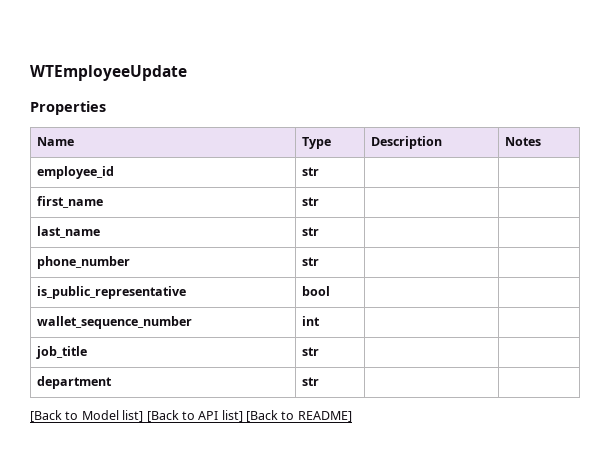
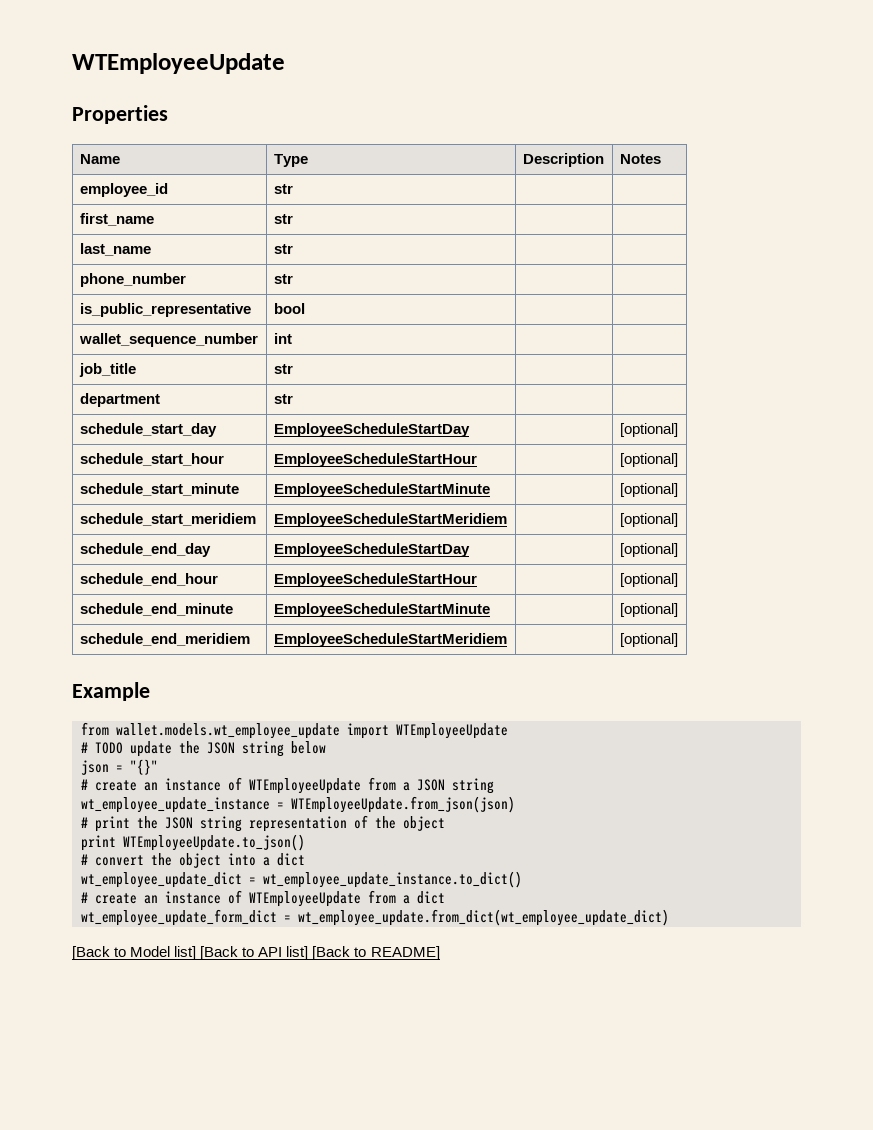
(320, 381) none -> [79,423,217,437] [273,423,470,437] [619,423,678,437] [79,453,224,466] [273,453,477,467] [619,453,678,467] [79,483,239,496] [273,483,490,497] [619,483,678,497] [79,513,256,526] [273,513,507,527] [619,513,678,527] [79,543,211,557] [273,543,470,557] [619,543,678,557] [79,573,218,586] [273,573,477,587] [619,573,678,587] [79,603,233,616] [273,603,490,617] [619,603,678,617] [79,633,250,646] [273,633,507,647] [619,633,678,647] [72,682,150,701] [81,722,508,739] [81,741,326,757] [81,759,158,775] [81,777,494,794] [81,796,515,813] [81,815,445,832] [81,834,305,851] [81,853,305,868] [81,871,522,888] [81,890,445,907] [81,909,669,926] // schedule_start_day | EmployeeScheduleStartDay | | [optional] // schedule_start_hour | EmployeeScheduleStartHour | | [optional] // schedule_start_minute | EmployeeScheduleStartMinute | | [optional] // schedule_start_meridiem | EmployeeScheduleStartMeridiem | | [optional] // schedule_end_day | EmployeeScheduleStartDay | | [optional] // schedule_end_hour | EmployeeScheduleStartHour | | [optional] // schedule_end_minute | EmployeeScheduleStartMinute | | [optional] // schedule_end_meridiem | EmployeeScheduleStartMeridiem | | [optional] // Example // from wallet.models.wt_employee_update import WTEmployeeUpdate // # TODO update the JSON string below // json = "{}" // # create an instance of WTEmployeeUpdate from a JSON string // wt_employee_update_instance = WTEmployeeUpdate.from_json(json) // # print the JSON string representation of the object // print WTEmployeeUpdate.to_json() // # convert the object into a dict // wt_employee_update_dict = wt_employee_update_instance.to_dict() // # create an instance of WTEmployeeUpdate from a dict // wt_employee_update_form_dict = wt_employee_update.from_dict(wt_employee_update_dict)

